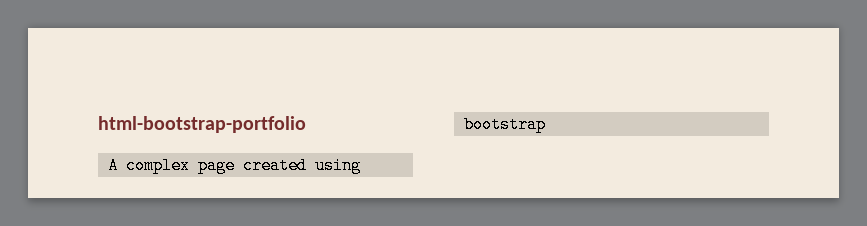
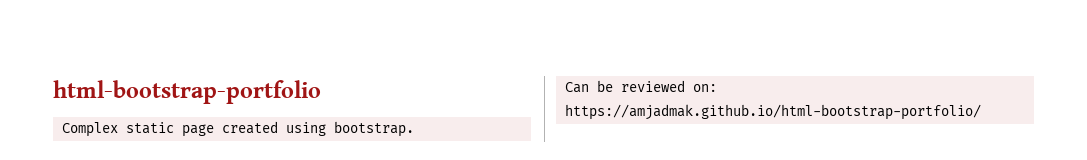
[108,157,191,174] A complex -> [62,122,175,137] Complex static
[464,116,547,133] bootstrap -> [334,121,415,137] [565,80,718,93] [565,104,982,120] bootstrap. // Can be reviewed on: https://amjadmak.github.io/html-bootstrap-portfolio/

